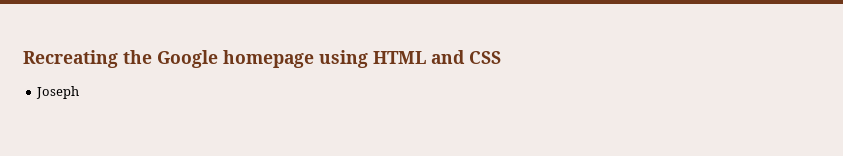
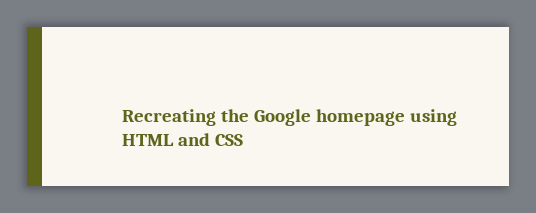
[36,86,80,99] // Joseph -> (243, 140) none

